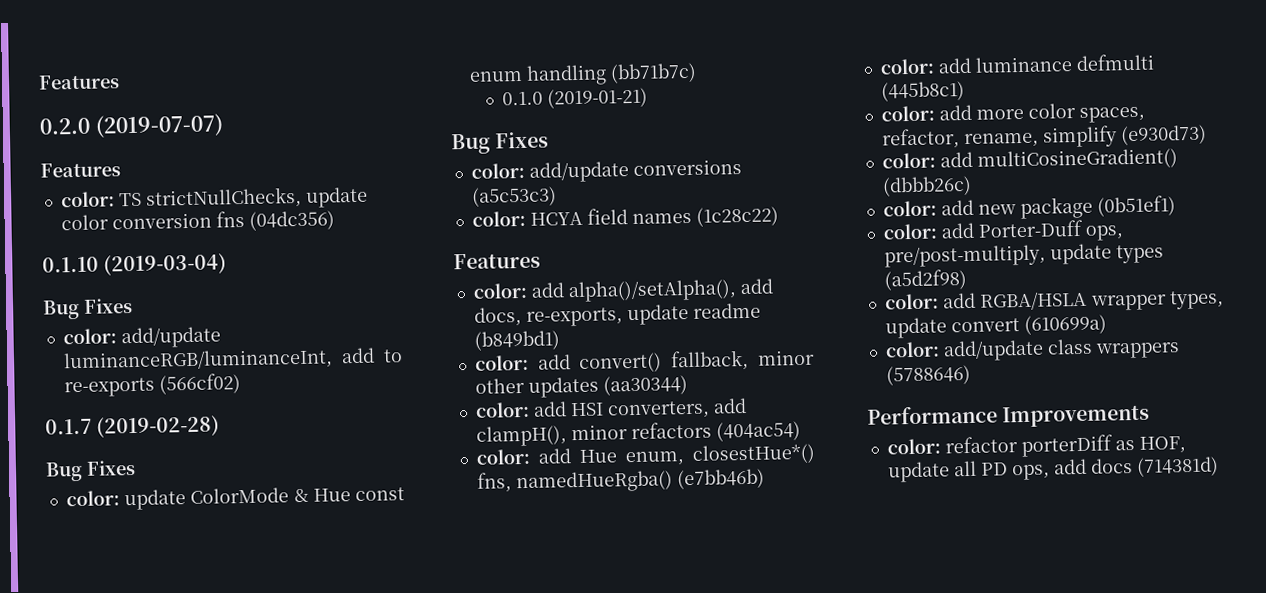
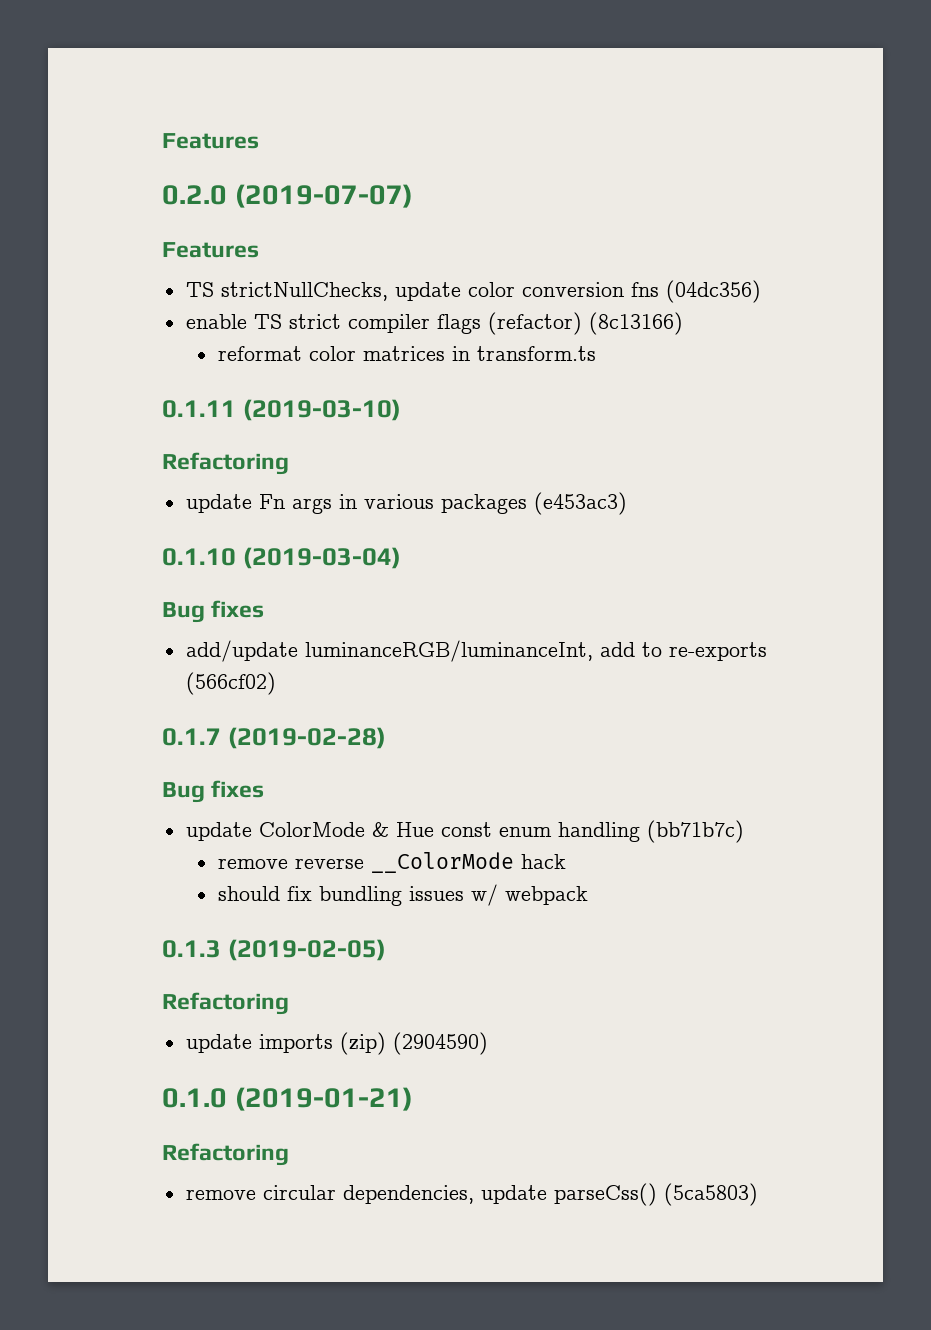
[60,191,115,208] color: -> (259, 250) none
(335, 220) none -> [185,312,683,335] [217,346,596,361] [162,399,401,421] [162,452,289,475] [185,492,627,515] // enable TS strict compiler flags (refactor) (8c13166) // reformat color matrices in transform.ts // 0.1.11 (2019-03-10) // Refactoring // update Fn args in various packages (e453ac3)
[83,298,133,314] [62,328,117,345] Fixes // color: -> [211,600,265,618] fixes //
[86,459,136,476] [65,490,120,507] Fixes // color: -> [211,780,265,798] fixes //
[502,87,649,109] [451,131,550,155] [470,159,742,183] [471,186,557,207] [471,206,779,227] [453,252,541,270] [472,278,773,303] [473,302,761,327] [473,330,560,351] [474,349,815,373] [474,375,688,398] [474,397,747,420] [475,421,801,447] [475,443,816,467] [476,468,765,494] [879,53,1155,75] [880,81,965,102] [880,103,1145,123] [881,124,1207,150] [881,148,1178,171] [881,175,972,197] [882,195,1176,220] [882,219,1124,241] [883,243,1164,268] [883,268,967,291] [884,290,1224,311] [884,314,1107,339] [884,338,1180,362] [885,364,971,386] [867,404,1151,428] [886,434,1186,458] [887,456,1219,483] 0.1.0 (2019-01-21) // Bug Fixes // color: add/update conversions (a5c53c3) // color: HCYA field names (1c28c22) // Features // color: add alpha()/setAlpha(), add docs, re-exports, update readme (b849bd1) // color: add convert() fallback, minor other updates (aa30344) // color: add HSI converters, add clampH(), minor refactors (404ac54) // color: add Hue enum, closestHue*() fns, namedHueRgba() (e7bb46b) // color: add luminance defmulti (445b8c1) // color: add more color spaces, refactor, rename, simplify (e930d73) // color: add multiCosineGradient() (dbbb26c) // color: add new package (0b51ef1) // color: add Porter-Duff ops, pre/post-multiply, update types (a5d2f98) // color: add RGBA/HSLA wrapper types, update convert (610699a) // color: add/update class wrappers (5788646) // Performance Improvements // color: refactor porterDiff as HOF, update all PD ops, add docs (714381d) -> [217,852,566,873] [217,884,588,906] [162,939,386,961] [162,992,289,1015] [185,1032,488,1055] [162,1087,413,1111] [162,1143,289,1166] [185,1183,758,1206] remove reverse __ColorMode hack // should fix bundling issues w/ webpack // 0.1.3 (2019-02-05) // Refactoring // update imports (zip) (2904590) // 0.1.0 (2019-01-21) // Refactoring // remove circular dependencies, update parseCss() (5ca5803)

